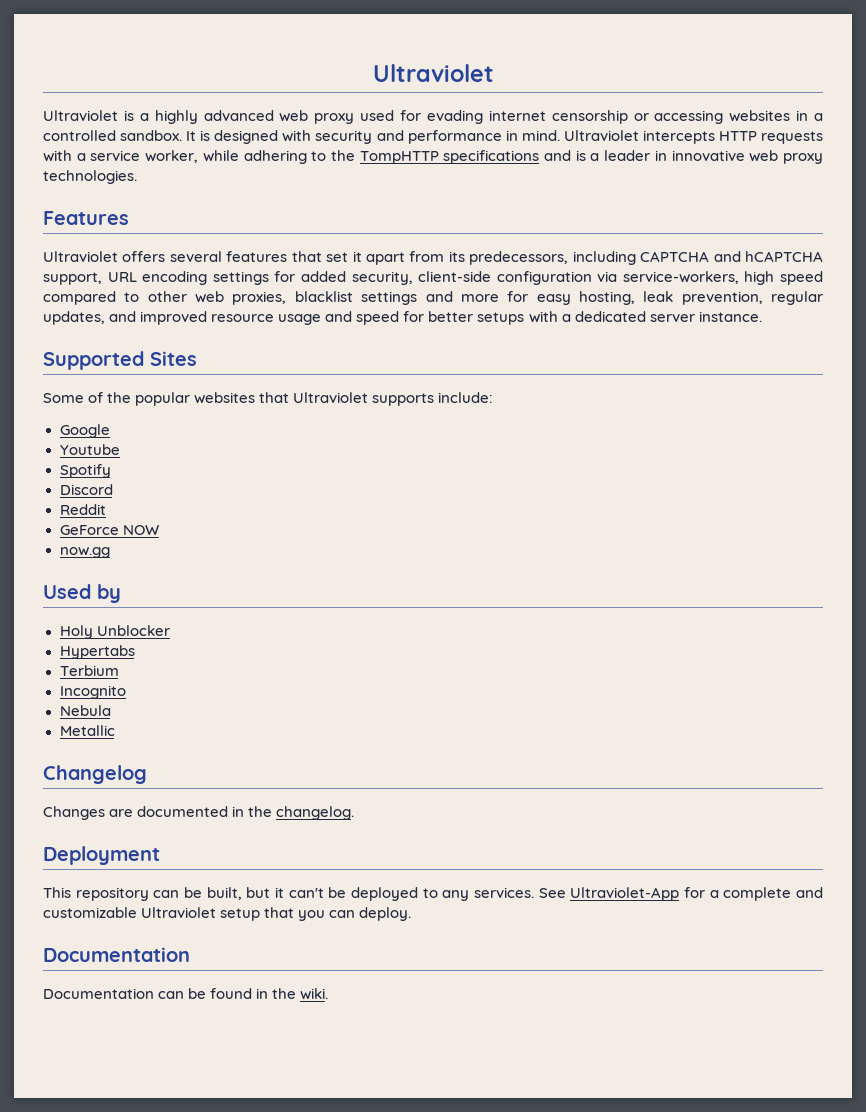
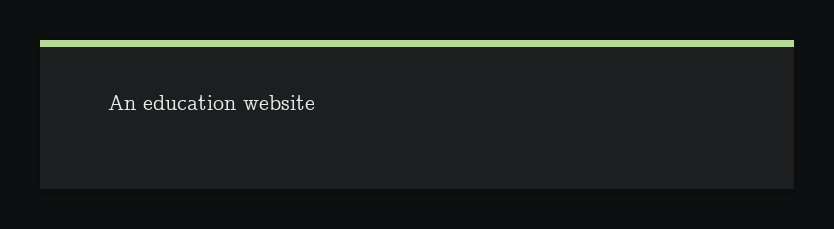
[372,64,494,82] [43,110,823,124] [43,130,823,144] [43,150,824,164] [43,170,137,184] [43,211,129,225] [43,251,824,265] [43,271,824,285] [43,291,824,305] [43,311,762,325] [43,351,197,370] [43,392,494,406] [59,424,110,438] [59,444,120,455] [59,464,111,478] [59,484,113,495] [59,504,106,515] [59,525,159,535] [59,547,110,558] [43,584,121,603] [59,625,170,639] [59,645,135,659] [59,665,119,676] [59,685,126,699] [59,705,111,716] [59,725,115,736] [43,765,147,784] [43,806,355,820] [43,846,160,865] [43,887,823,901] [43,907,412,921] [43,947,190,962] [43,988,329,1000] Ultraviolet // Ultraviolet is a highly advanced web proxy used for evading internet censorship or accessing websites in a controlled sandbox. It is designed with security and performance in mind. Ultraviolet intercepts HTTP requests with a service worker, while adhering to the TompHTTP specifications and is a leader in innovative web proxy technologies. // Features // Ultraviolet offers several features that set it apart from its predecessors, including CAPTCHA and hCAPTCHA support, URL encoding settings for added security, client-side configuration via service-workers, high speed compared to other web proxies, blacklist settings and more for easy hosting, leak prevention, regular updates, and improved resource usage and speed for better setups with a dedicated server instance. // Supported Sites // Some of the popular websites that Ultraviolet supports include: // Google // Youtube // Spotify // Discord // Reddit // GeForce NOW // now.gg // Used by // Holy Unblocker // Hypertabs // Terbium // Incognito // Nebula // Metallic // Changelog // Changes are documented in the changelog. // Deployment // This repository can be built, but it can't be deployed to any services. See Ultraviolet-App for a complete and customizable Ultraviolet setup that you can deploy. // Documentation // Documentation can be found in the wiki. -> [108,95,315,110] An education website

